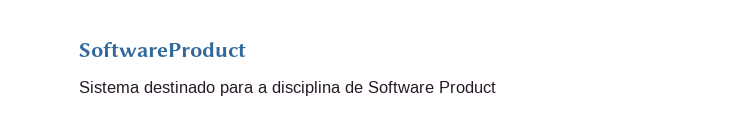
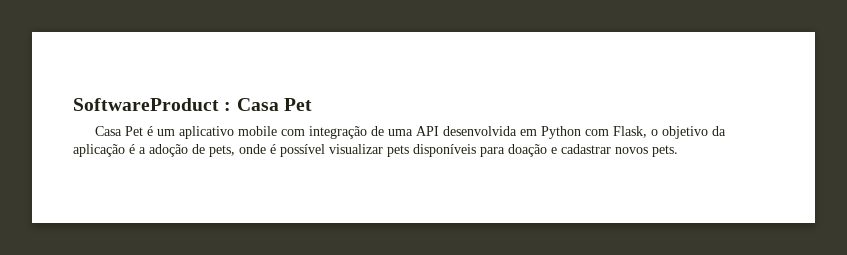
[79,81,496,96] // Sistema destinado para a disciplina de Software Product -> [224,98,312,111] [95,126,727,139] [73,144,678,157] : Casa Pet // Casa Pet é um aplicativo mobile com integração de uma API desenvolvida em Python com Flask, o objetivo da aplicação é a adoção de pets, onde é possível visualizar pets disponíveis para doação e cadastrar novos pets.

